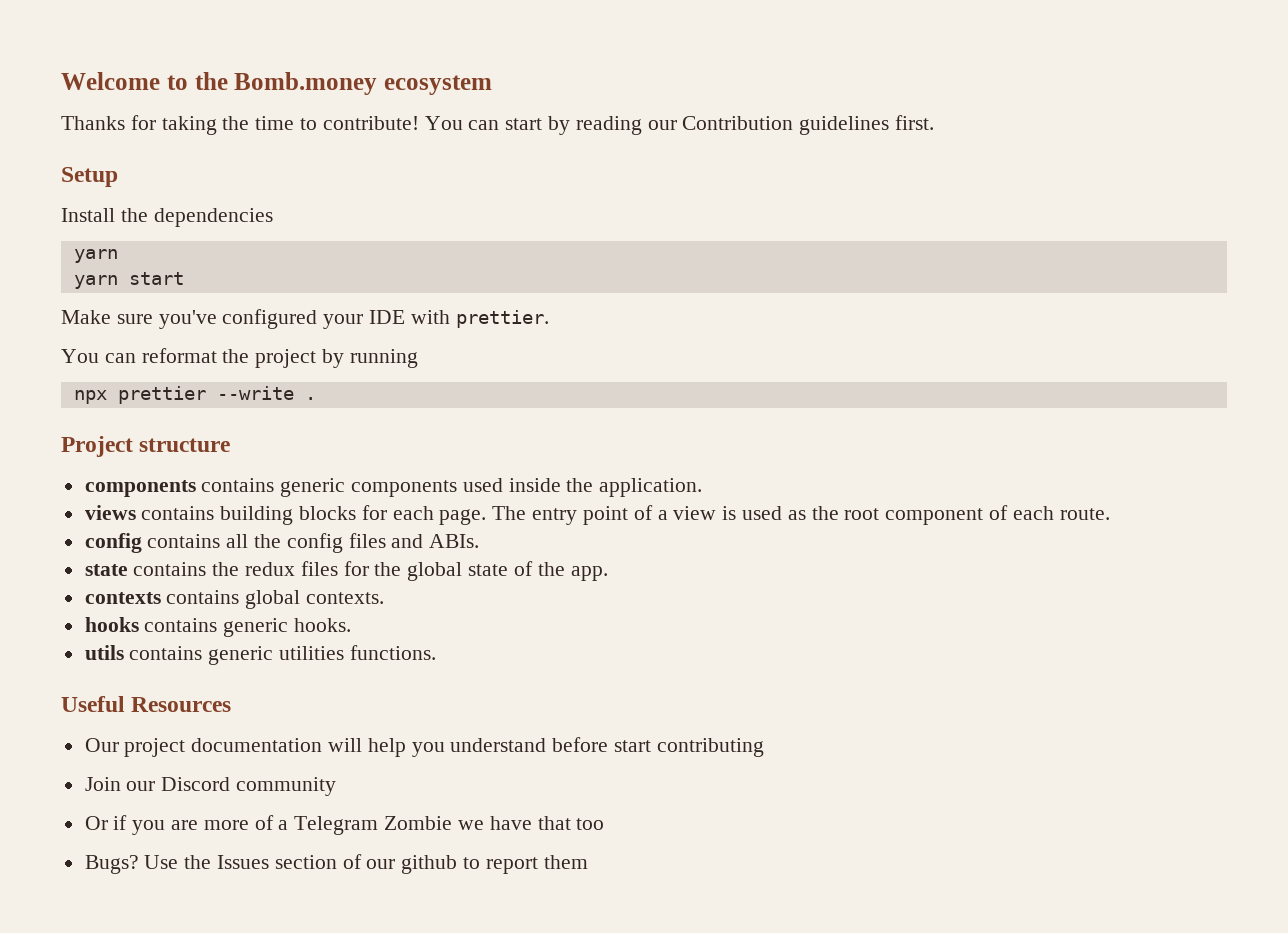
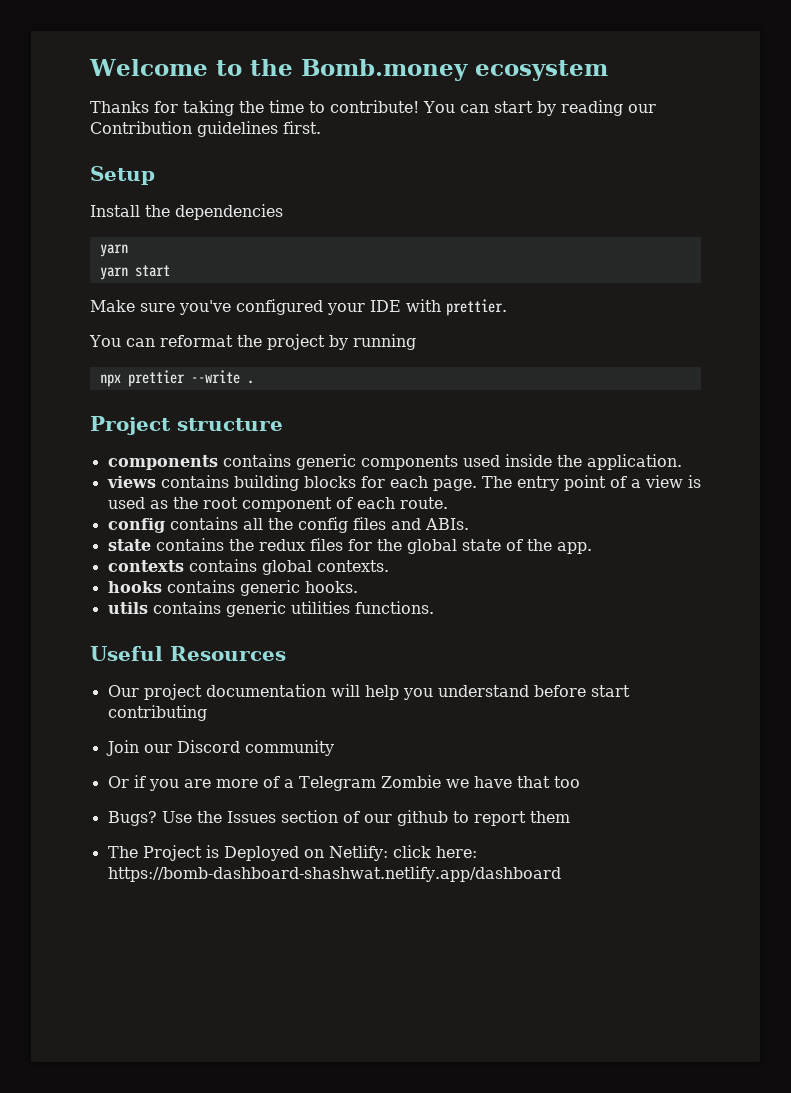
(588, 862) none -> [107,845,477,861] [107,866,561,882] // The Project is Deployed on Netlify: click here: https://bomb-dashboard-shashwat.netlify.app/dashboard

